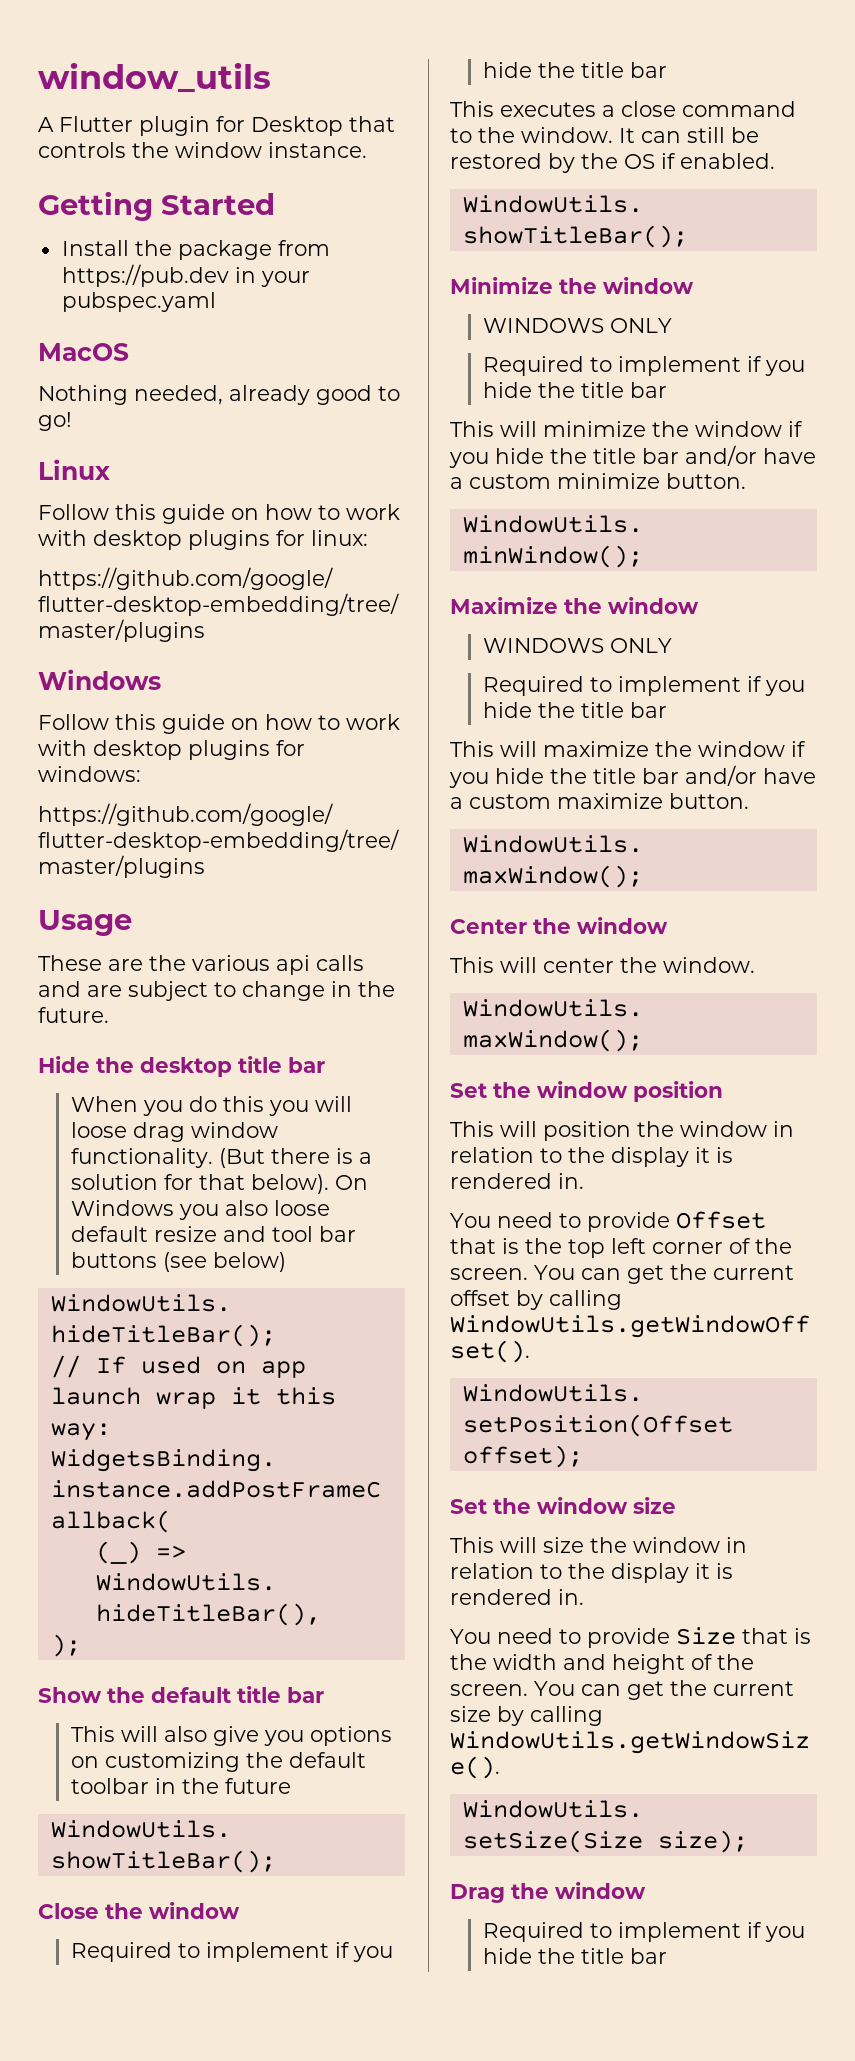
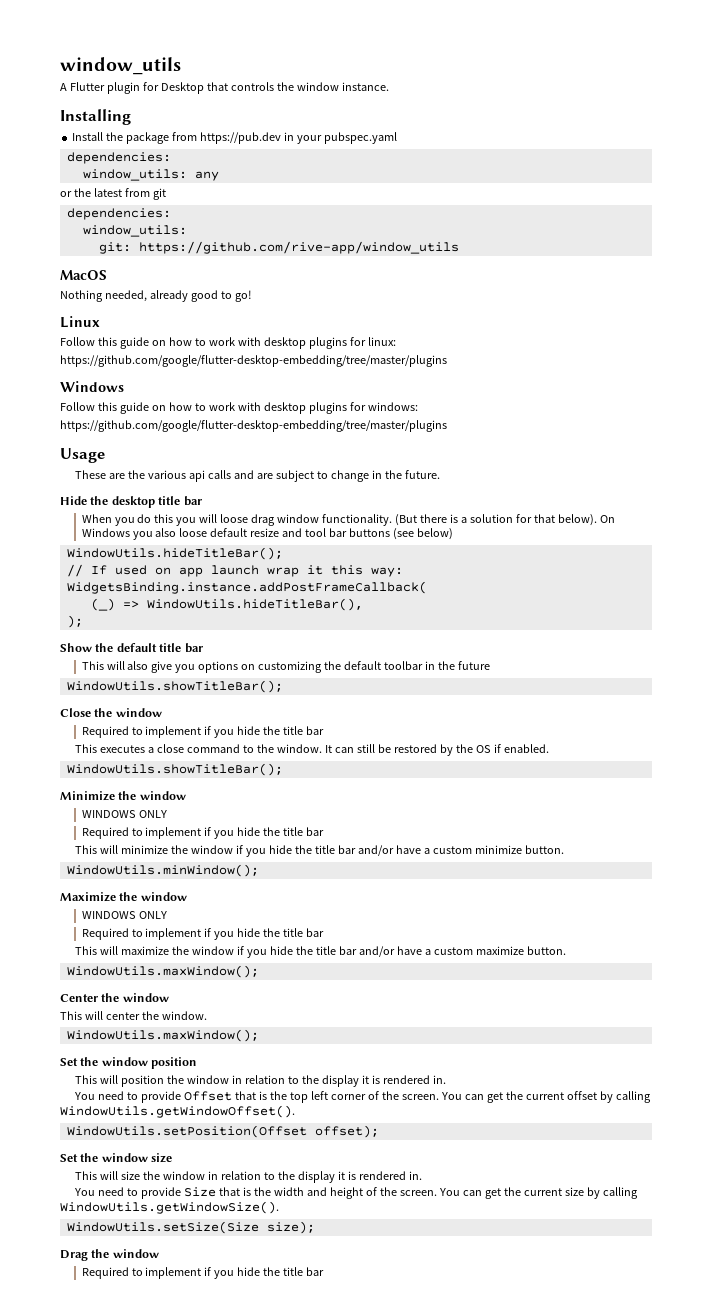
[38,191,275,221] Getting Started -> [60,109,131,125] Installing
(216, 302) none -> [66,152,171,164] [82,169,219,181] [60,188,166,200] [66,208,171,220] [82,225,187,237] [98,241,459,254] // dependencies: // window_utils: any // or the latest from git // dependencies: // window_utils: // git: https://github.com/rive-app/window_utils

